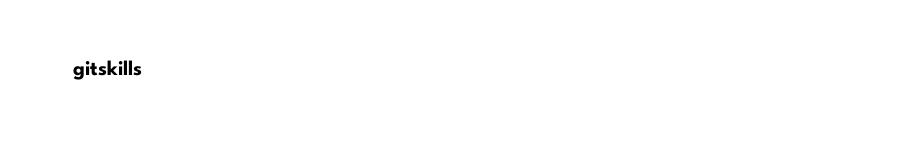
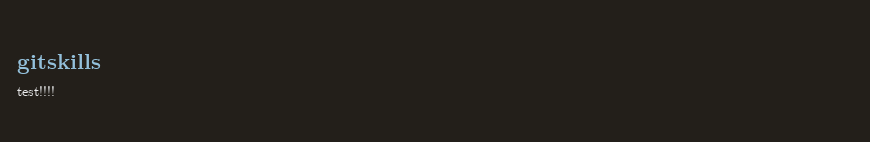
(142, 70) none -> [17,86,55,96] // test!!!!

